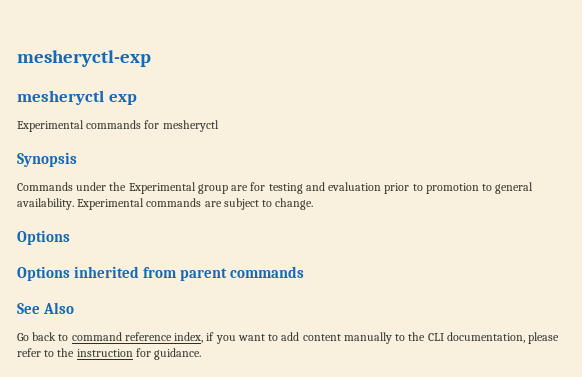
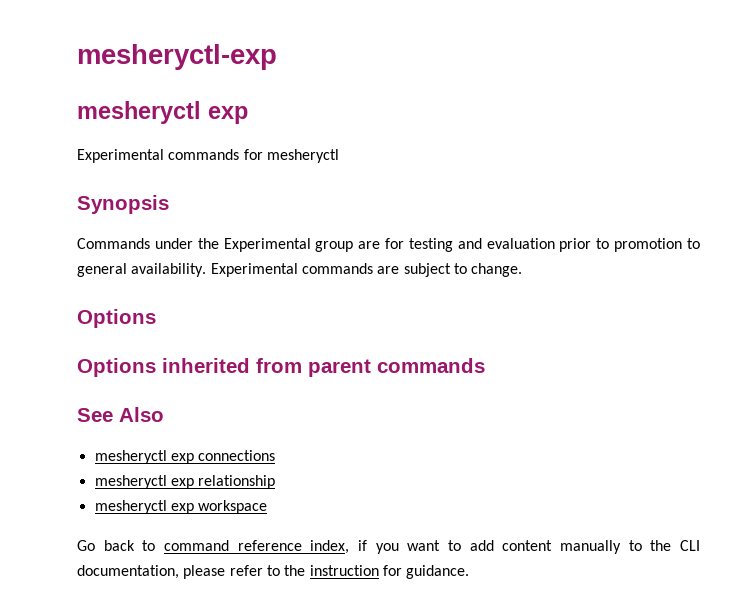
(75, 308) none -> [94,450,276,464] [94,475,276,489] [94,500,268,514] // mesheryctl exp connections // mesheryctl exp relationship // mesheryctl exp workspace

